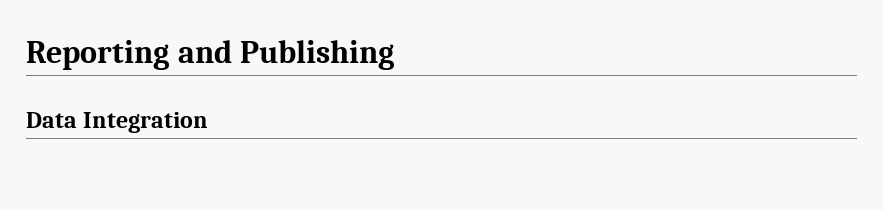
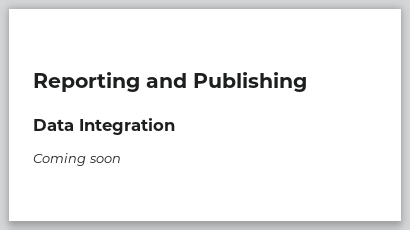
(209, 122) none -> [33,153,121,166] // Coming soon

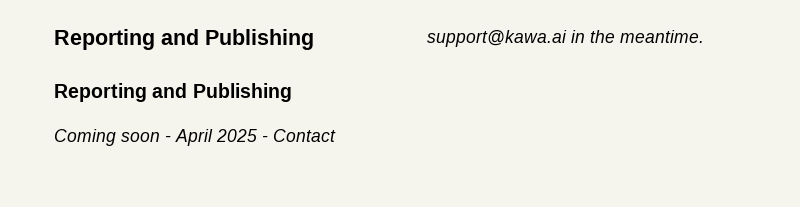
[33,72,307,92] [33,118,175,135] Reporting and Publishing // Data Integration -> [54,29,314,50] [54,83,292,102] Reporting and Publishing // Reporting and Publishing
(121, 159) none -> [165,129,336,146] [427,30,704,47] - April 2025 - Contact support@kawa.ai in the meantime.

